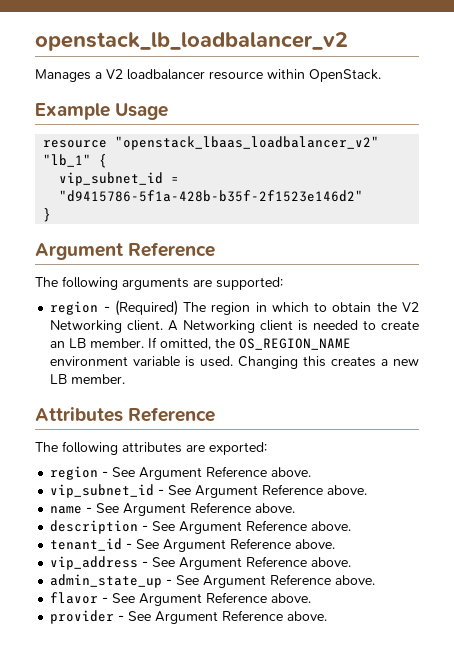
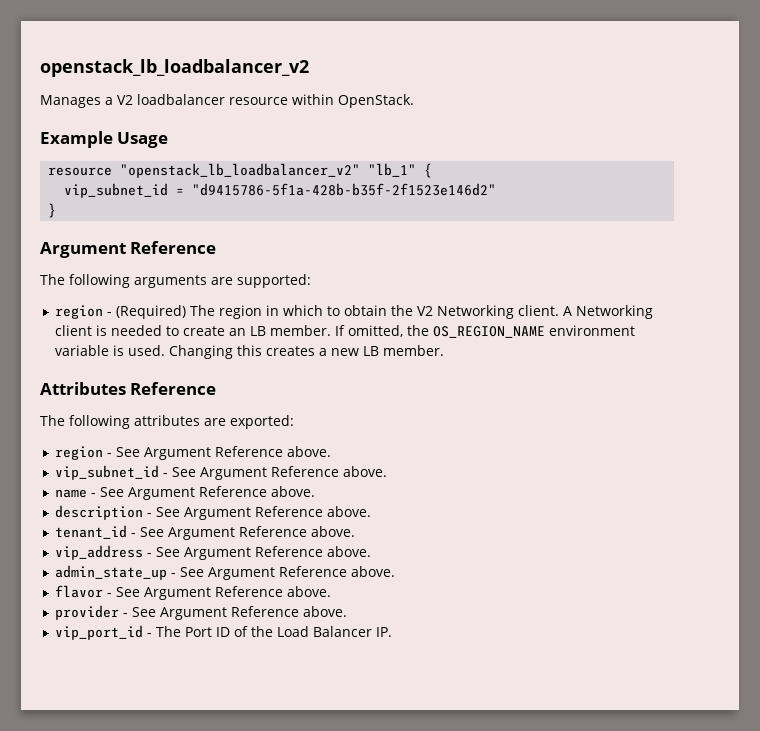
[115,136,380,150] "openstack_lbaas_loadbalancer_v2" -> [120,163,361,178] "openstack_lb_loadbalancer_v2"
(328, 616) none -> [55,625,393,640] // vip_port_id - The Port ID of the Load Balancer IP.

